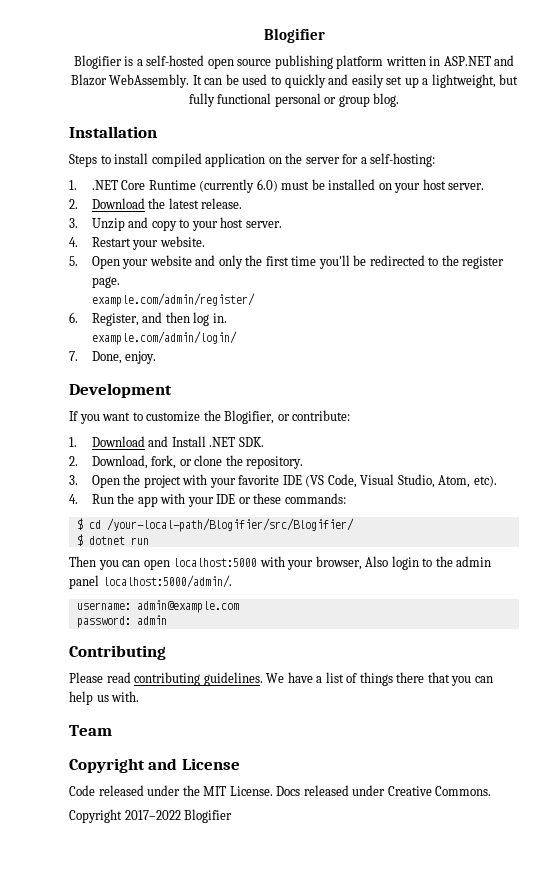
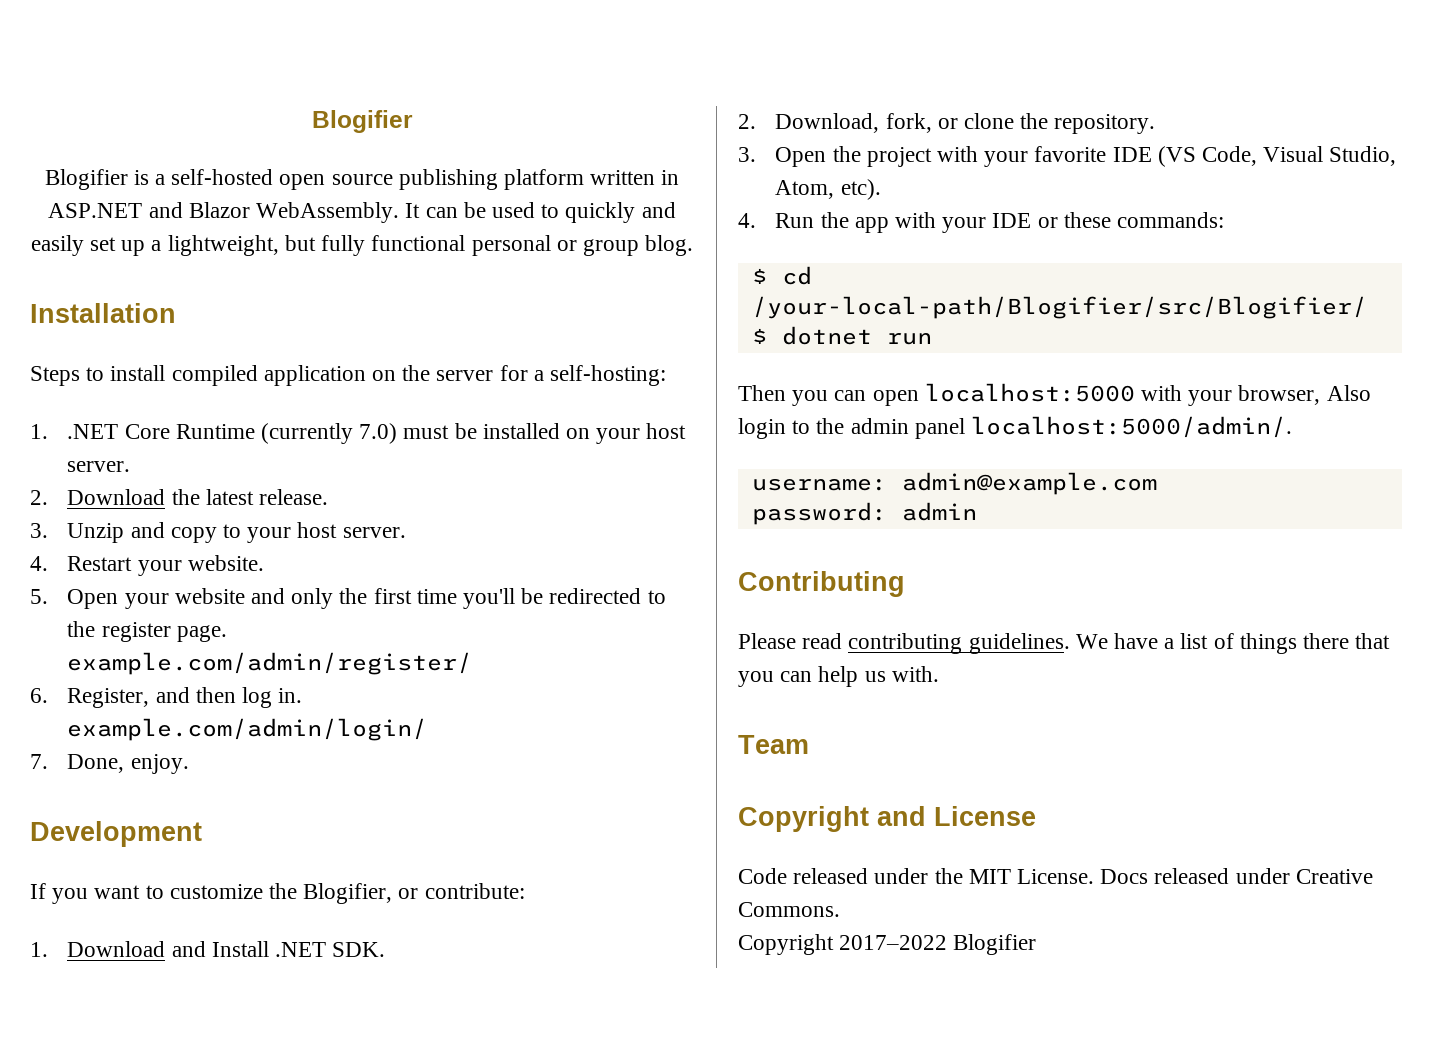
[256,179,278,192] 6.0) -> [359,423,398,444] 7.0)

